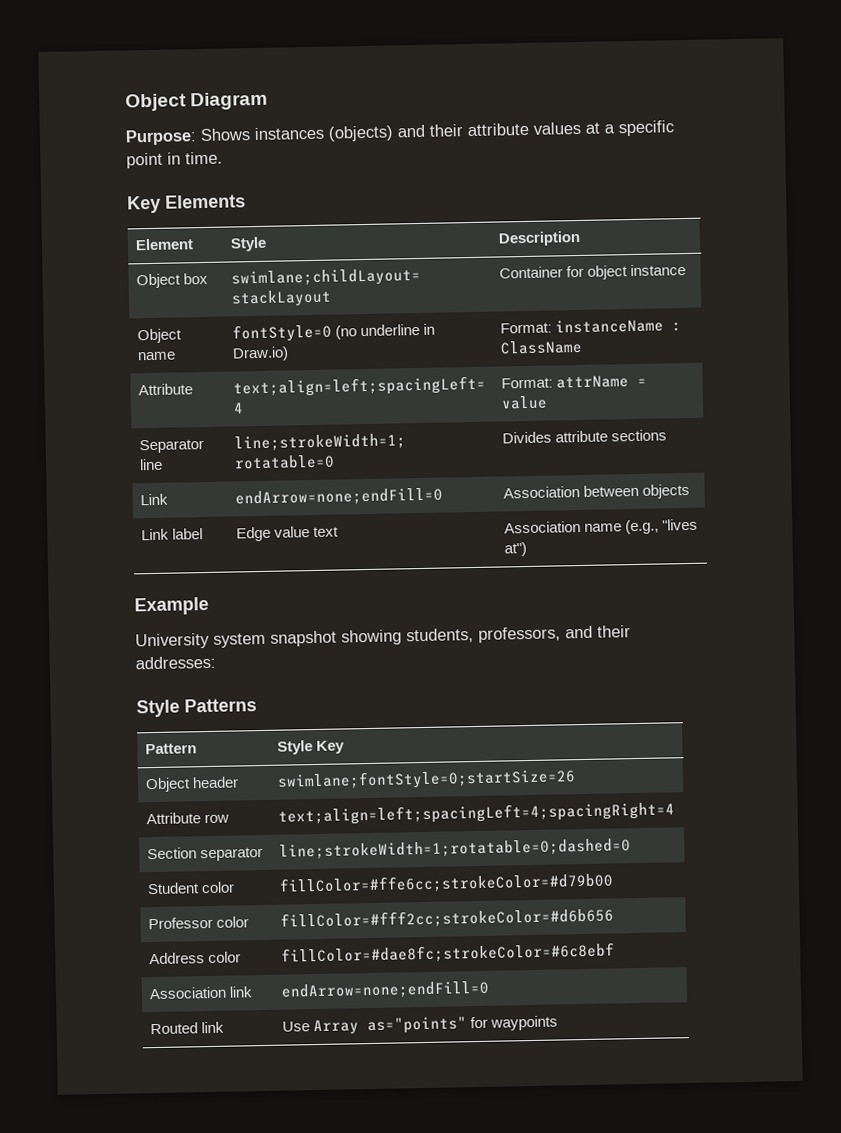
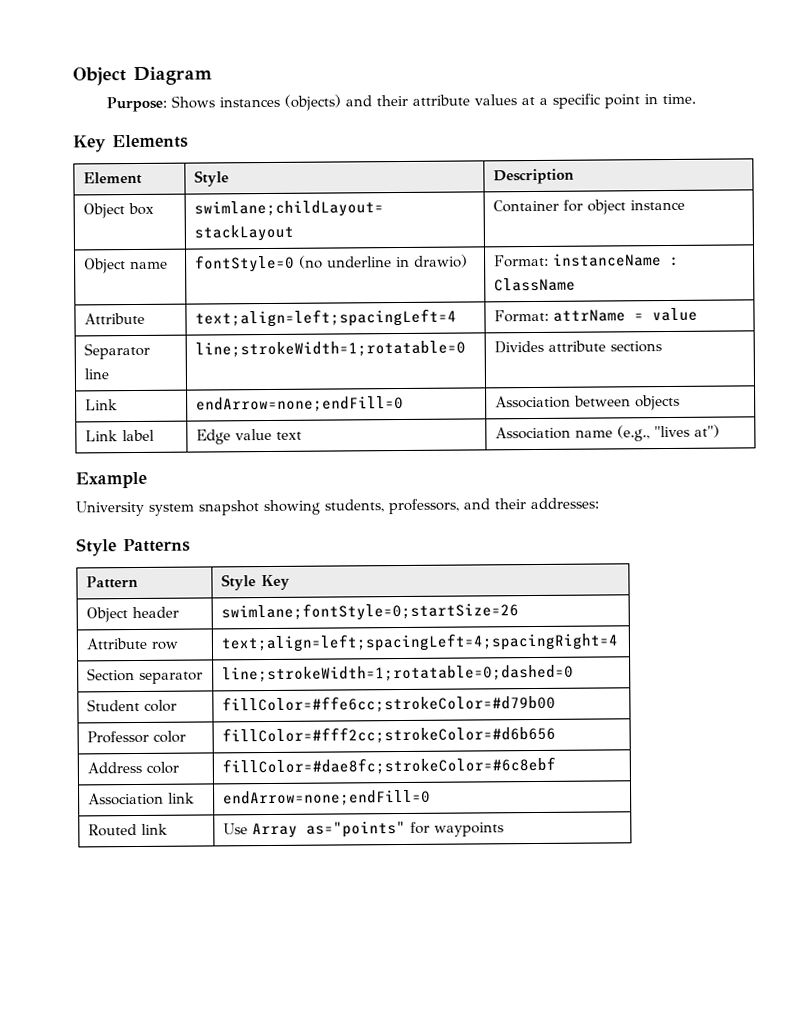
[231,346,289,362] Draw.io) -> [413,254,468,268] drawio)

